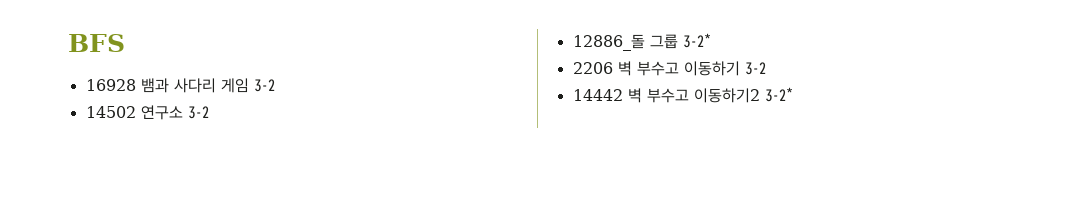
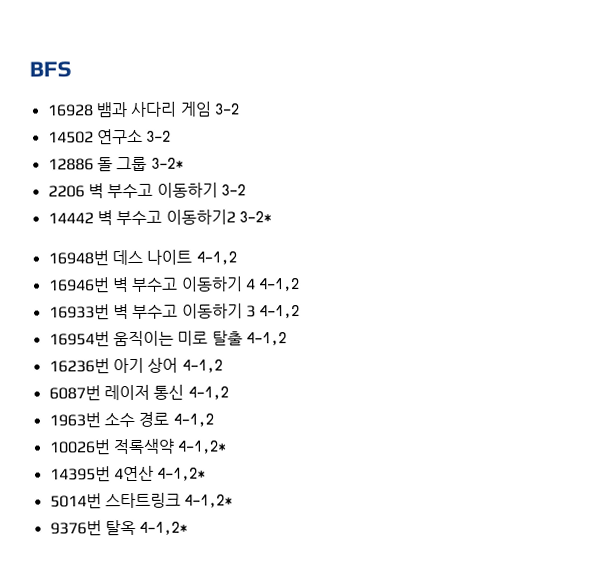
[572,34,645,51] 12886_돌 -> [47,157,113,172] 12886 돌
(793, 94) none -> [47,249,237,266] [47,276,301,293] [48,303,301,320] [48,330,287,347] [48,357,223,374] [48,384,229,401] [48,411,214,428] [48,438,228,455] [49,465,207,482] [49,492,234,509] [49,519,189,536] // 16948번 데스 나이트 4-1,2 // 16946번 벽 부수고 이동하기 4 4-1,2 // 16933번 벽 부수고 이동하기 3 4-1,2 // 16954번 움직이는 미로 탈출 4-1,2 // 16236번 아기 상어 4-1,2 // 6087번 레이저 통신 4-1,2 // 1963번 소수 경로 4-1,2 // 10026번 적록색약 4-1,2* // 14395번 4연산 4-1,2* // 5014번 스타트링크 4-1,2* // 9376번 탈옥 4-1,2*

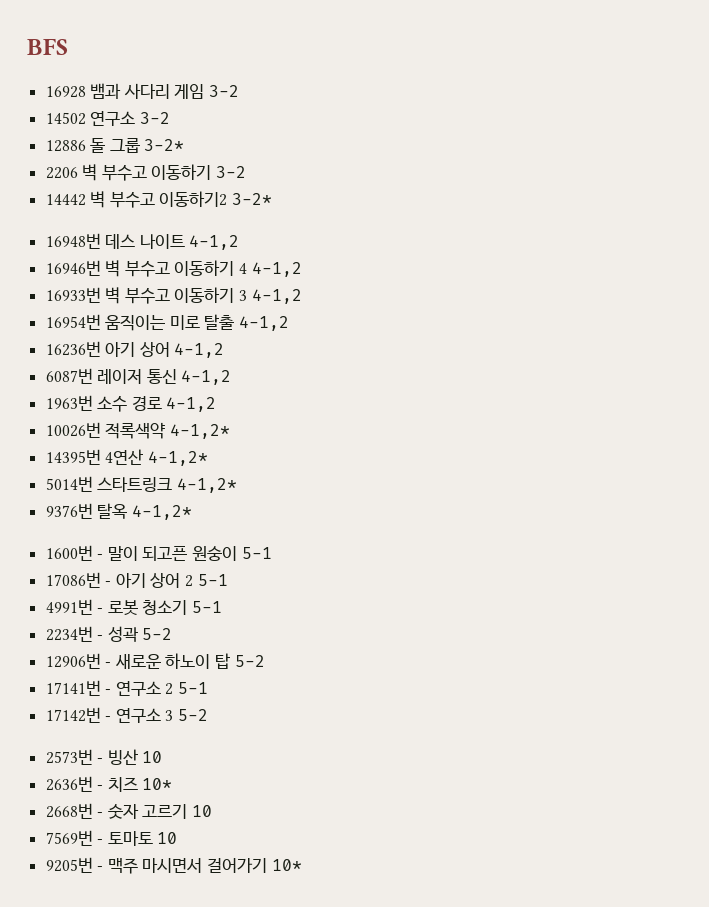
(189, 528) none -> [45,545,272,561] [45,572,228,588] [45,599,223,615] [45,626,173,642] [45,653,265,669] [45,680,209,696] [45,707,209,723] [45,749,163,765] [45,776,173,792] [45,803,213,819] [45,830,178,846] [45,857,302,874] // 1600번 - 말이 되고픈 원숭이 5-1 // 17086번 - 아기 상어 2 5-1 // 4991번 - 로봇 청소기 5-1 // 2234번 - 성곽 5-2 // 12906번 - 새로운 하노이 탑 5-2 // 17141번 - 연구소 2 5-1 // 17142번 - 연구소 3 5-2 // 2573번 - 빙산 10 // 2636번 - 치즈 10* // 2668번 - 숫자 고르기 10 // 7569번 - 토마토 10 // 9205번 - 맥주 마시면서 걸어가기 10*

